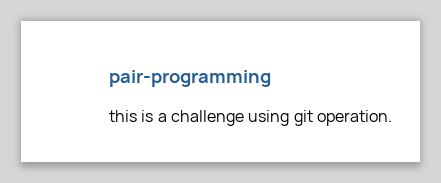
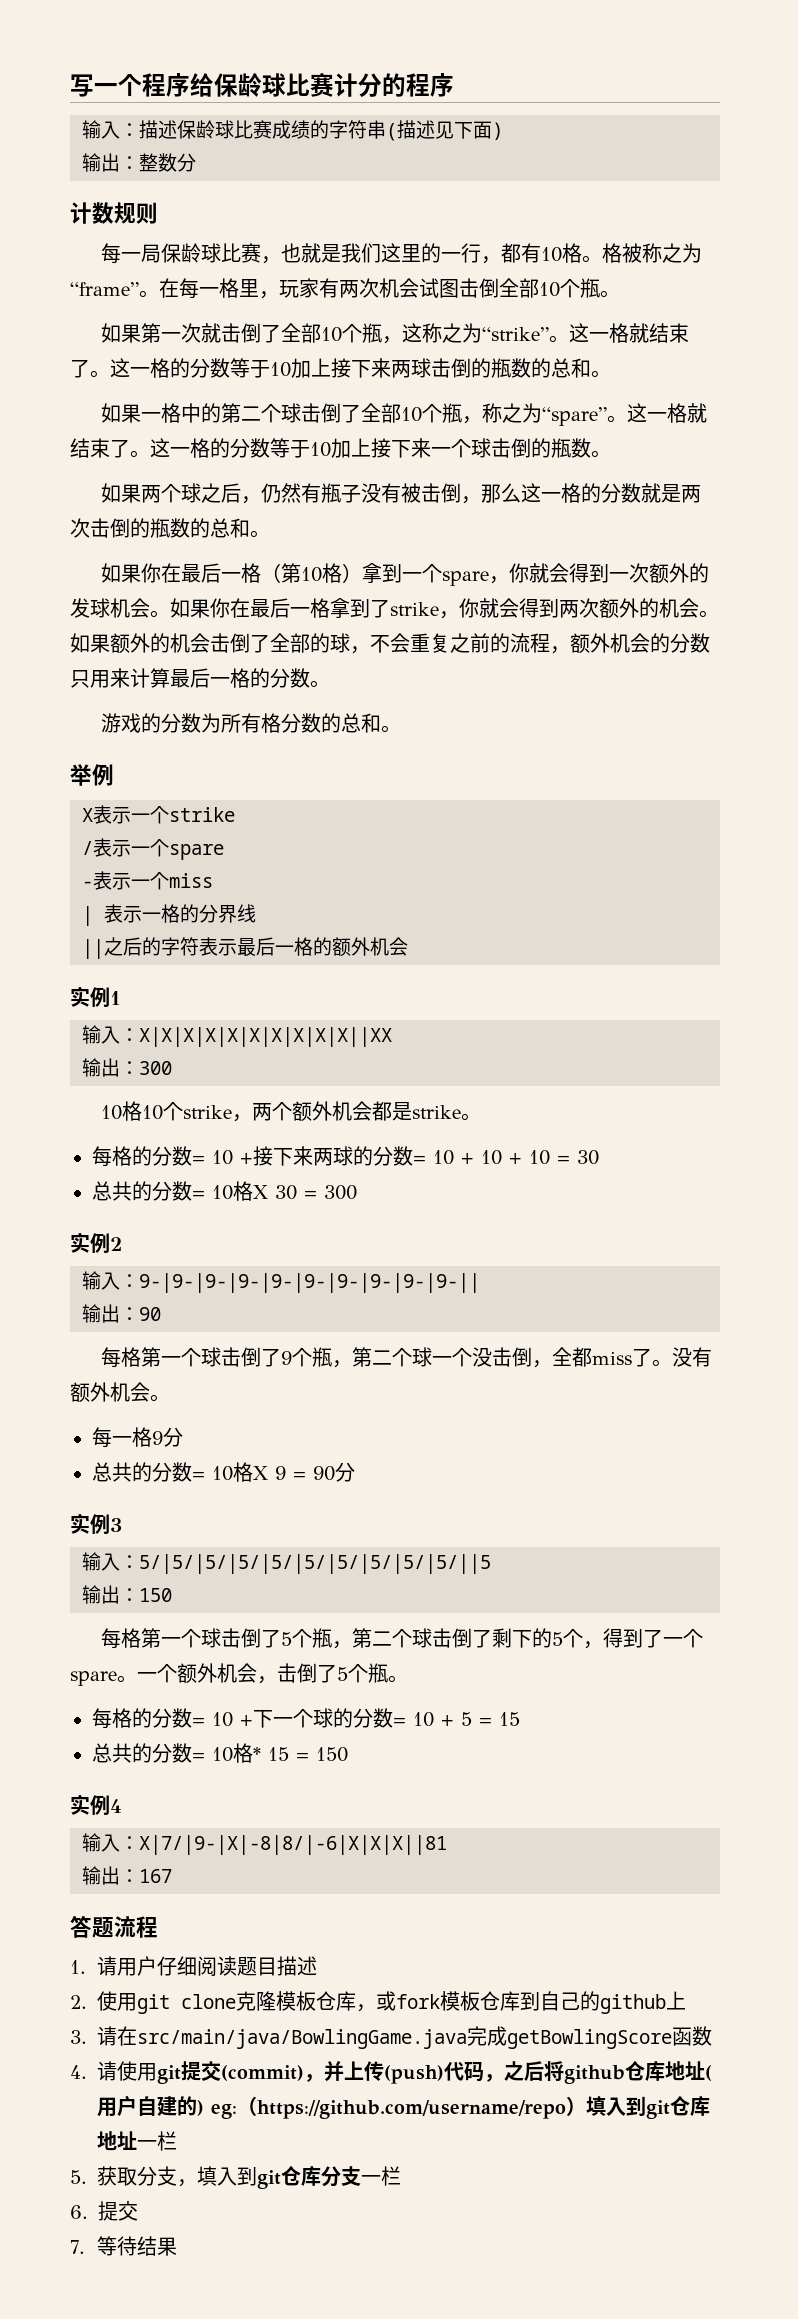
[109,70,271,87] [109,110,392,126] pair-programming // this is a challenge using git operation. -> [70,72,454,97] [82,120,503,141] [82,153,196,172] [70,202,158,224] [101,243,703,264] [70,278,620,299] [101,323,690,344] [70,358,611,378] [101,403,708,426] [70,438,611,458] [101,483,702,504] [70,518,270,538] [101,563,710,586] [70,598,719,619] [70,633,710,654] [70,668,330,688] [101,713,402,733] [70,764,114,786] [82,805,235,824] [82,838,224,860] [82,871,213,890] [82,904,256,926] [82,937,408,959] [70,986,121,1007] [82,1025,392,1047] [82,1058,172,1077] [101,1101,482,1122] [92,1146,599,1167] [92,1181,357,1201] [70,1232,122,1253] [82,1271,480,1293] [82,1304,161,1323] [101,1347,713,1368] [70,1382,170,1402] [92,1427,183,1448] [92,1462,355,1482] [70,1513,122,1534] [82,1552,491,1574] [82,1585,172,1604] [101,1628,704,1649] [70,1663,408,1686] [92,1708,520,1729] [92,1743,348,1763] [70,1794,122,1815] [82,1833,447,1855] [82,1866,172,1885] [70,1915,158,1938] [70,1956,317,1976] [70,1991,686,2014] [70,2026,712,2049] [70,2061,712,2084] [97,2095,710,2119] [97,2131,177,2151] [70,2166,401,2189] [70,2201,138,2221] [70,2236,177,2256] 写一个程序给保龄球比赛计分的程序 // 输入：描述保龄球比赛成绩的字符串(描述见下面) // 输出：整数分 // 计数规则 // 每一局保龄球比赛，也就是我们这里的一行，都有10格。格被称之为“frame”。在每一格里，玩家有两次机会试图击倒全部10个瓶。 // 如果第一次就击倒了全部10个瓶，这称之为“strike”。这一格就结束了。这一格的分数等于10加上接下来两球击倒的瓶数的总和。 // 如果一格中的第二个球击倒了全部10个瓶，称之为“spare”。这一格就结束了。这一格的分数等于10加上接下来一个球击倒的瓶数。 // 如果两个球之后，仍然有瓶子没有被击倒，那么这一格的分数就是两次击倒的瓶数的总和。 // 如果你在最后一格（第10格）拿到一个spare，你就会得到一次额外的发球机会。如果你在最后一格拿到了strike，你就会得到两次额外的机会。如果额外的机会击倒了全部的球，不会重复之前的流程，额外机会的分数只用来计算最后一格的分数。 // 游戏的分数为所有格分数的总和。 // 举例 // X表示一个strike // /表示一个spare // -表示一个miss // | 表示一格的分界线 // ||之后的字符表示最后一格的额外机会 // 实例1 // 输入：X|X|X|X|X|X|X|X|X|X||XX // 输出：300 // 10格10个strike，两个额外机会都是strike。 // 每格的分数= 10 +接下来两球的分数= 10 + 10 + 10 = 30 // 总共的分数= 10格X 30 = 300 // 实例2 // 输入：9-|9-|9-|9-|9-|9-|9-|9-|9-|9-|| // 输出：90 // 每格第一个球击倒了9个瓶，第二个球一个没击倒，全都miss了。没有额外机会。 // 每一格9分 // 总共的分数= 10格X 9 = 90分 // 实例3 // 输入：5/|5/|5/|5/|5/|5/|5/|5/|5/|5/||5 // 输出：150 // 每格第一个球击倒了5个瓶，第二个球击倒了剩下的5个，得到了一个spare。一个额外机会，击倒了5个瓶。 // 每格的分数= 10 +下一个球的分数= 10 + 5 = 15 // 总共的分数= 10格* 15 = 150 // 实例4 // 输入：X|7/|9-|X|-8|8/|-6|X|X|X||81 // 输出：167 // 答题流程 // 1.请用户仔细阅读题目描述 // 2.使用git clone克隆模板仓库，或fork模板仓库到自己的github上 // 3.请在src/main/java/BowlingGame.java完成getBowlingScore函数 // 4.请使用git提交(commit)，并上传(push)代码，之后将github仓库地址(用户自建的) eg:（https://github.com/username/repo）填入到git仓库地址一栏 // 5.获取分支，填入到git仓库分支一栏 // 6.提交 // 7.等待结果

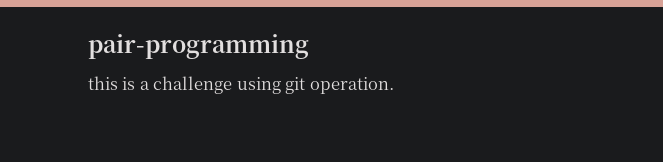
[70,72,454,97] [82,120,503,141] [82,153,196,172] [70,202,158,224] [101,243,703,264] [70,278,620,299] [101,323,690,344] [70,358,611,378] [101,403,708,426] [70,438,611,458] [101,483,702,504] [70,518,270,538] [101,563,710,586] [70,598,719,619] [70,633,710,654] [70,668,330,688] [101,713,402,733] [70,764,114,786] [82,805,235,824] [82,838,224,860] [82,871,213,890] [82,904,256,926] [82,937,408,959] [70,986,121,1007] [82,1025,392,1047] [82,1058,172,1077] [101,1101,482,1122] [92,1146,599,1167] [92,1181,357,1201] [70,1232,122,1253] [82,1271,480,1293] [82,1304,161,1323] [101,1347,713,1368] [70,1382,170,1402] [92,1427,183,1448] [92,1462,355,1482] [70,1513,122,1534] [82,1552,491,1574] [82,1585,172,1604] [101,1628,704,1649] [70,1663,408,1686] [92,1708,520,1729] [92,1743,348,1763] [70,1794,122,1815] [82,1833,447,1855] [82,1866,172,1885] [70,1915,158,1938] [70,1956,317,1976] [70,1991,686,2014] [70,2026,712,2049] [70,2061,712,2084] [97,2095,710,2119] [97,2131,177,2151] [70,2166,401,2189] [70,2201,138,2221] [70,2236,177,2256] 写一个程序给保龄球比赛计分的程序 // 输入：描述保龄球比赛成绩的字符串(描述见下面) // 输出：整数分 // 计数规则 // 每一局保龄球比赛，也就是我们这里的一行，都有10格。格被称之为“frame”。在每一格里，玩家有两次机会试图击倒全部10个瓶。 // 如果第一次就击倒了全部10个瓶，这称之为“strike”。这一格就结束了。这一格的分数等于10加上接下来两球击倒的瓶数的总和。 // 如果一格中的第二个球击倒了全部10个瓶，称之为“spare”。这一格就结束了。这一格的分数等于10加上接下来一个球击倒的瓶数。 // 如果两个球之后，仍然有瓶子没有被击倒，那么这一格的分数就是两次击倒的瓶数的总和。 // 如果你在最后一格（第10格）拿到一个spare，你就会得到一次额外的发球机会。如果你在最后一格拿到了strike，你就会得到两次额外的机会。如果额外的机会击倒了全部的球，不会重复之前的流程，额外机会的分数只用来计算最后一格的分数。 // 游戏的分数为所有格分数的总和。 // 举例 // X表示一个strike // /表示一个spare // -表示一个miss // | 表示一格的分界线 // ||之后的字符表示最后一格的额外机会 // 实例1 // 输入：X|X|X|X|X|X|X|X|X|X||XX // 输出：300 // 10格10个strike，两个额外机会都是strike。 // 每格的分数= 10 +接下来两球的分数= 10 + 10 + 10 = 30 // 总共的分数= 10格X 30 = 300 // 实例2 // 输入：9-|9-|9-|9-|9-|9-|9-|9-|9-|9-|| // 输出：90 // 每格第一个球击倒了9个瓶，第二个球一个没击倒，全都miss了。没有额外机会。 // 每一格9分 // 总共的分数= 10格X 9 = 90分 // 实例3 // 输入：5/|5/|5/|5/|5/|5/|5/|5/|5/|5/||5 // 输出：150 // 每格第一个球击倒了5个瓶，第二个球击倒了剩下的5个，得到了一个spare。一个额外机会，击倒了5个瓶。 // 每格的分数= 10 +下一个球的分数= 10 + 5 = 15 // 总共的分数= 10格* 15 = 150 // 实例4 // 输入：X|7/|9-|X|-8|8/|-6|X|X|X||81 // 输出：167 // 答题流程 // 1.请用户仔细阅读题目描述 // 2.使用git clone克隆模板仓库，或fork模板仓库到自己的github上 // 3.请在src/main/java/BowlingGame.java完成getBowlingScore函数 // 4.请使用git提交(commit)，并上传(push)代码，之后将github仓库地址(用户自建的) eg:（https://github.com/username/repo）填入到git仓库地址一栏 // 5.获取分支，填入到git仓库分支一栏 // 6.提交 // 7.等待结果 -> [88,34,309,59] [88,76,394,94] pair-programming // this is a challenge using git operation.

